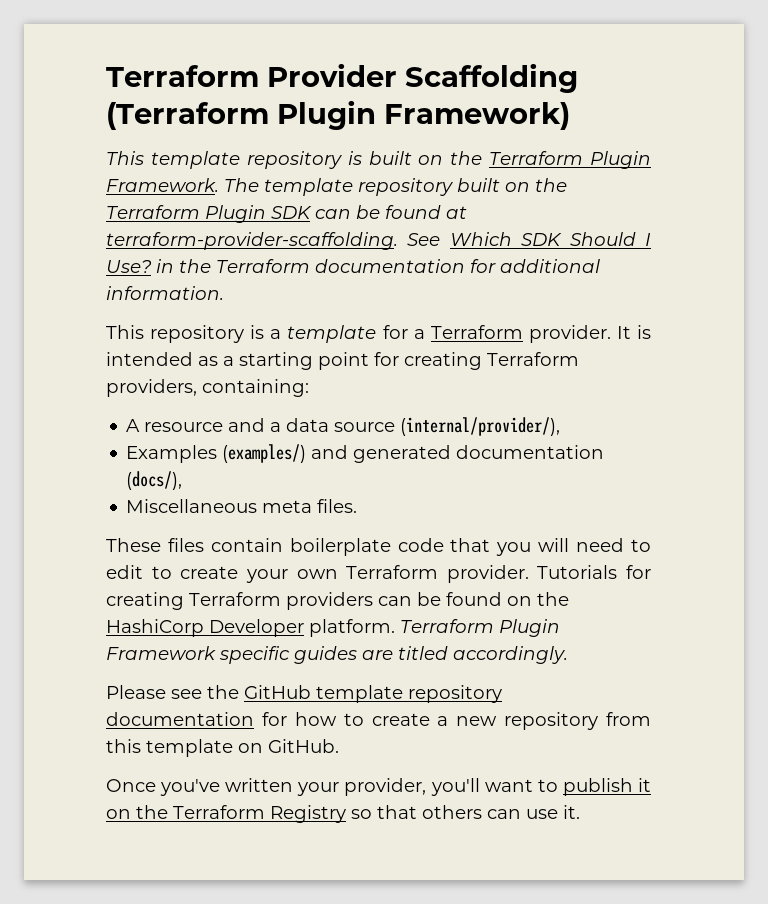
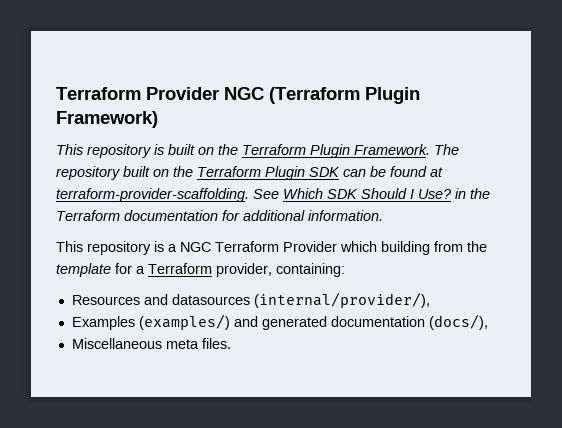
[106,63,578,93] Terraform Provider Scaffolding -> [56,87,264,100] Terraform Provider NGC
[150,151,240,169] template -> (83, 149) none
[264,178,353,196] template -> (459, 149) none
[287,325,652,343] [106,352,579,370] [106,379,309,397] [126,418,396,432] template for a Terraform provider. It is intended as a starting point for creating Terraform providers, containing: // A resource and a data source -> [180,241,487,255] [56,263,345,277] [71,294,250,305] NGC Terraform Provider which building from the template for a Terraform provider, containing: // Resources and datasources
[106,538,652,556] [106,565,651,583] [106,592,569,610] [106,619,560,637] [106,646,568,664] [106,685,502,703] [106,712,651,730] [106,739,339,757] [106,778,651,796] [106,805,580,823] // These files contain boilerplate code that you will need to edit to create your own Terraform provider. Tutorials for creating Terraform providers can be found on the HashiCorp Developer platform. Terraform Plugin Framework specific guides are titled accordingly. // Please see the GitHub template repository documentation for how to create a new repository from this template on GitHub. // Once you've written your provider, you'll want to publish it on the Terraform Registry so that others can use it. -> (231, 343) none

